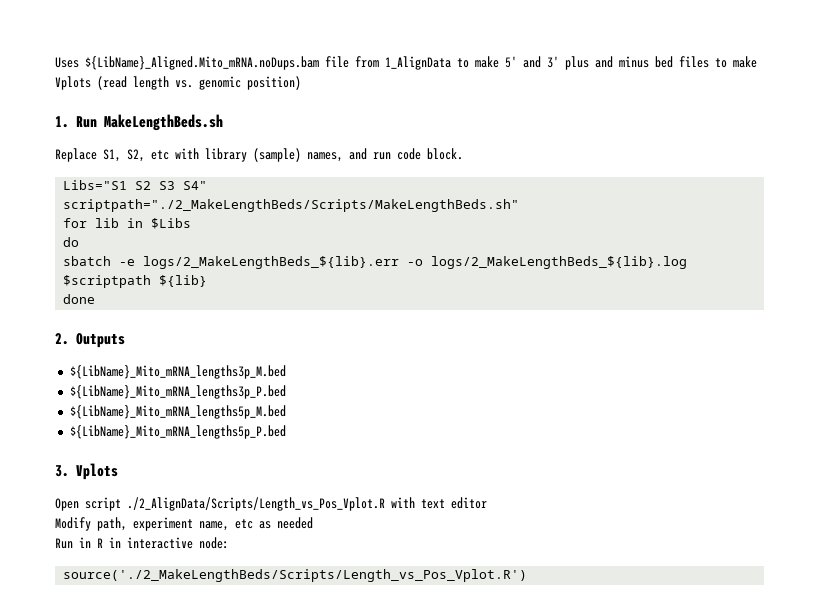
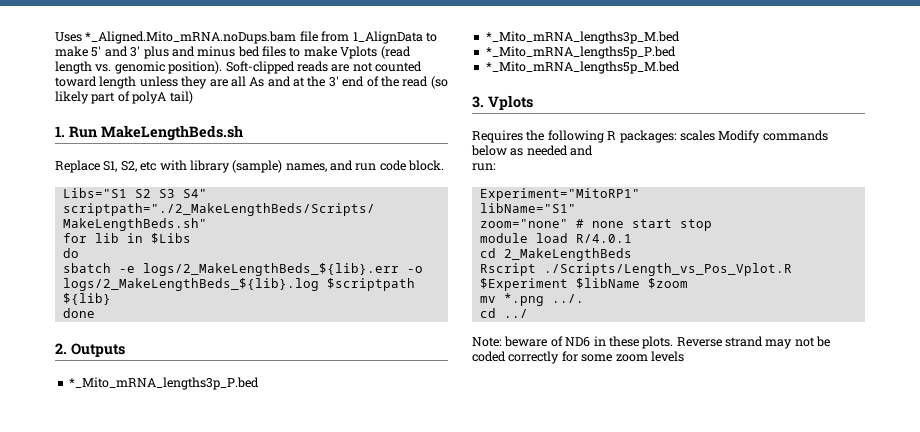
[85,56,319,70] ${LibName}_Aligned.Mito_mRNA.noDups.bam -> [85,31,297,44] *_Aligned.Mito_mRNA.noDups.bam
[247,76,301,90] position) -> [168,61,422,74] [55,76,448,89] [55,91,193,104] position). Soft-clipped reads are not counted toward length unless they are all As and at the 3' end of the read (so likely part of polyA tail)
[69,365,286,379] [69,385,286,399] [69,405,286,419] [69,425,286,439] [55,463,118,480] [55,497,487,511] [55,517,313,531] [55,537,229,549] [63,569,528,582] ${LibName}_Mito_mRNA_lengths3p_M.bed // ${LibName}_Mito_mRNA_lengths3p_P.bed // ${LibName}_Mito_mRNA_lengths5p_M.bed // ${LibName}_Mito_mRNA_lengths5p_P.bed // 3. Vplots // Open script ./2_AlignData/Scripts/Length_vs_Pos_Vplot.R with text editor // Modify path, experiment name, etc as needed // Run in R in interactive node: // source('./2_MakeLengthBeds/Scripts/Length_vs_Pos_Vplot.R') -> [68,377,259,390] [485,31,680,44] [485,46,676,59] [485,61,680,74] [472,95,533,110] [472,130,828,143] [471,145,594,156] [472,163,496,171] [479,188,640,201] [479,203,576,213] [479,219,712,231] [479,233,632,243] [479,248,632,261] [479,263,792,276] [479,278,688,291] [479,293,584,306] [479,308,528,318] [472,336,831,349] [472,351,684,364] *_Mito_mRNA_lengths3p_P.bed // *_Mito_mRNA_lengths3p_M.bed // *_Mito_mRNA_lengths5p_P.bed // *_Mito_mRNA_lengths5p_M.bed // 3. Vplots // Requires the following R packages: scales Modify commands below as needed and // run: // Experiment="MitoRP1" // libName="S1" // zoom="none" # none start stop // module load R/4.0.1 // cd 2_MakeLengthBeds // Rscript ./Scripts/Length_vs_Pos_Vplot.R $Experiment $libName $zoom // mv *.png ../. // cd ../ // Note: beware of ND6 in these plots. Reverse strand may not be coded correctly for some zoom levels

